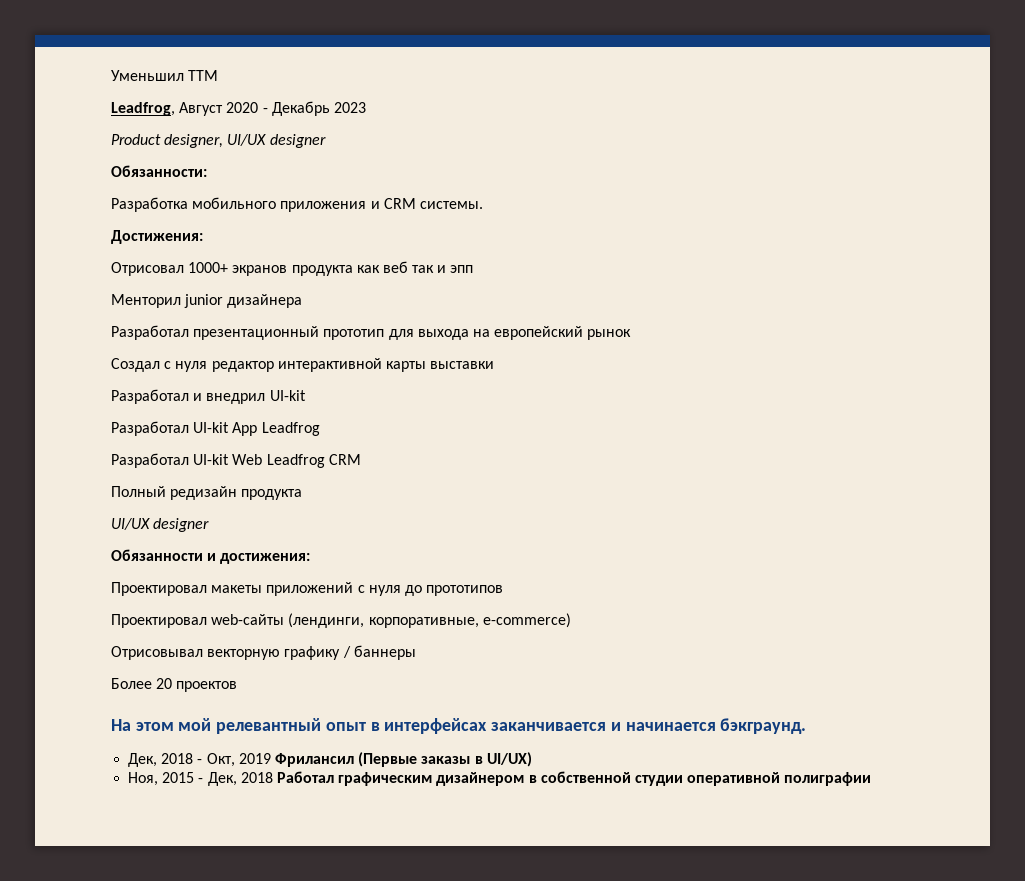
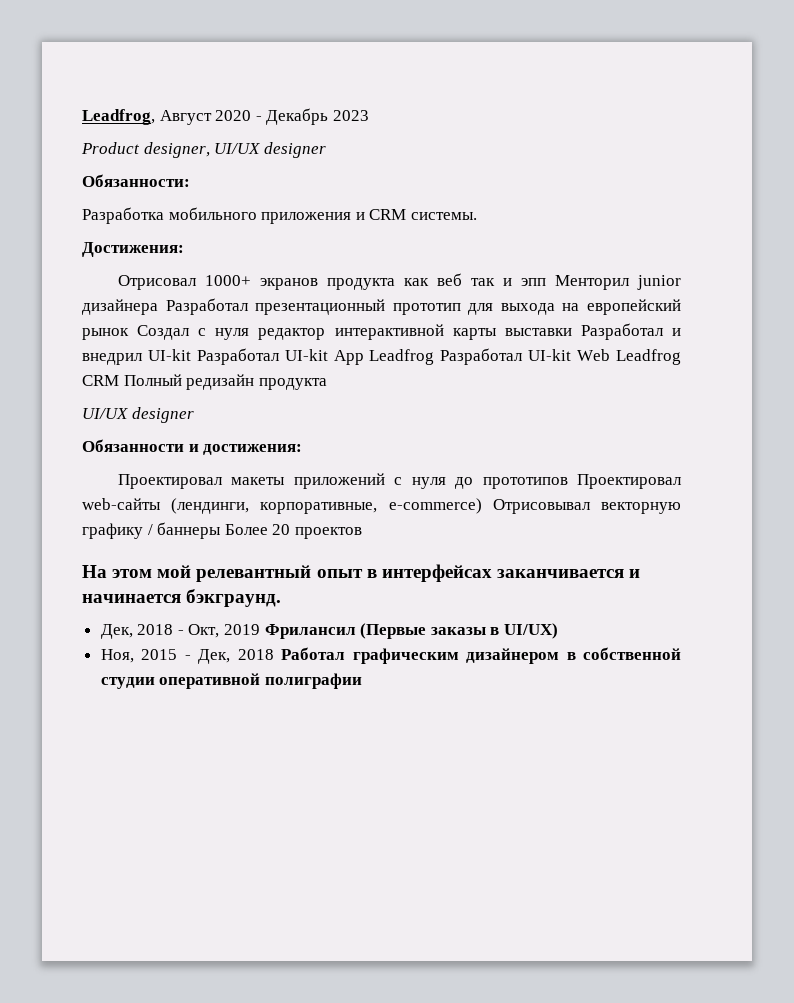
[111,70,219,81] Уменьшил TTM // -> (82, 117) none
(474, 269) // -> (546, 282) none
(303, 301) // -> (158, 307) none
(632, 334) // -> (129, 334) none
(495, 365) // -> (572, 332) none
(306, 395) // -> (191, 355) none
(320, 429) // -> (435, 357) none
(361, 459) // -> (119, 380) none
(504, 590) // -> (568, 483) none
(571, 620) // -> (482, 506) none
(416, 652) // -> (222, 530) none

